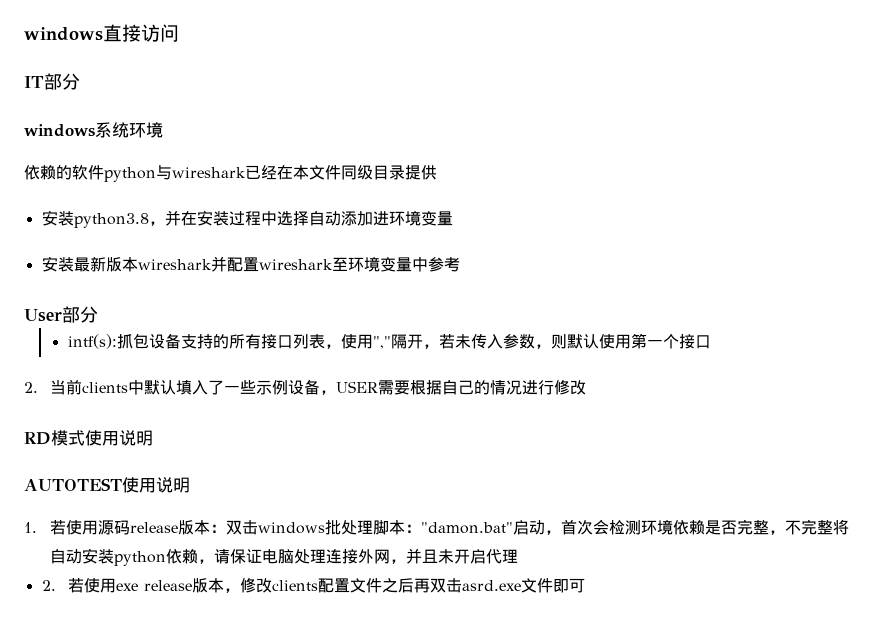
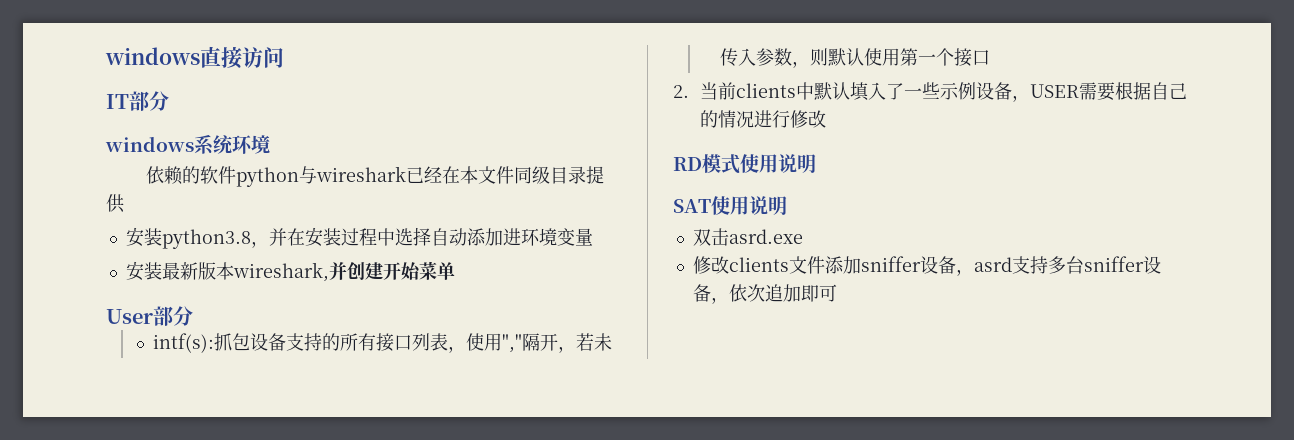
[137,256,460,272] wireshark并配置wireshark至环境变量中参考 -> [232,261,455,282] wireshark,并创建开始菜单
[24,477,190,493] [24,519,850,535] [50,548,519,566] [41,577,553,593] AUTOTEST使用说明 // 1.若使用源码release版本：双击windows批处理脚本："damon.bat"启动，首次会检测环境依赖是否完整，不完整将自动安装python依赖，请保证电脑处理连接外网，并且未开启代理 // 2.若使用exe release版本，修改clients配置文件之后再双击asrd.exe文件 -> [673,196,787,215] [692,228,803,246] [692,256,1161,276] [692,284,801,304] SAT使用说明 // 双击asrd.exe // 修改clients文件添加sniffer设备，asrd支持多台sniffer设备，依次追加

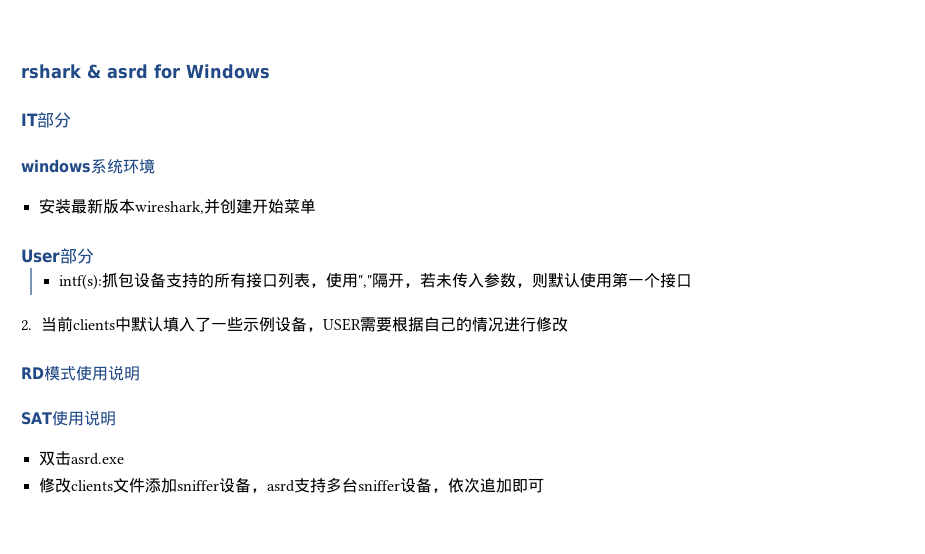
[105,46,284,69] windows直接访问 -> [21,64,270,79] rshark & asrd for Windows
[145,166,604,187] [106,194,125,213] [125,227,593,249] // 依赖的软件python与wireshark已经在本文件同级目录提供 // 安装python3.8，并在安装过程中选择自动添加进环境变量 -> (155, 166) none

